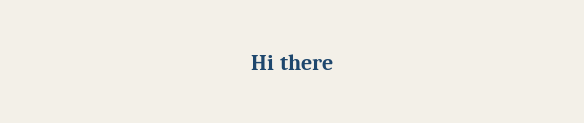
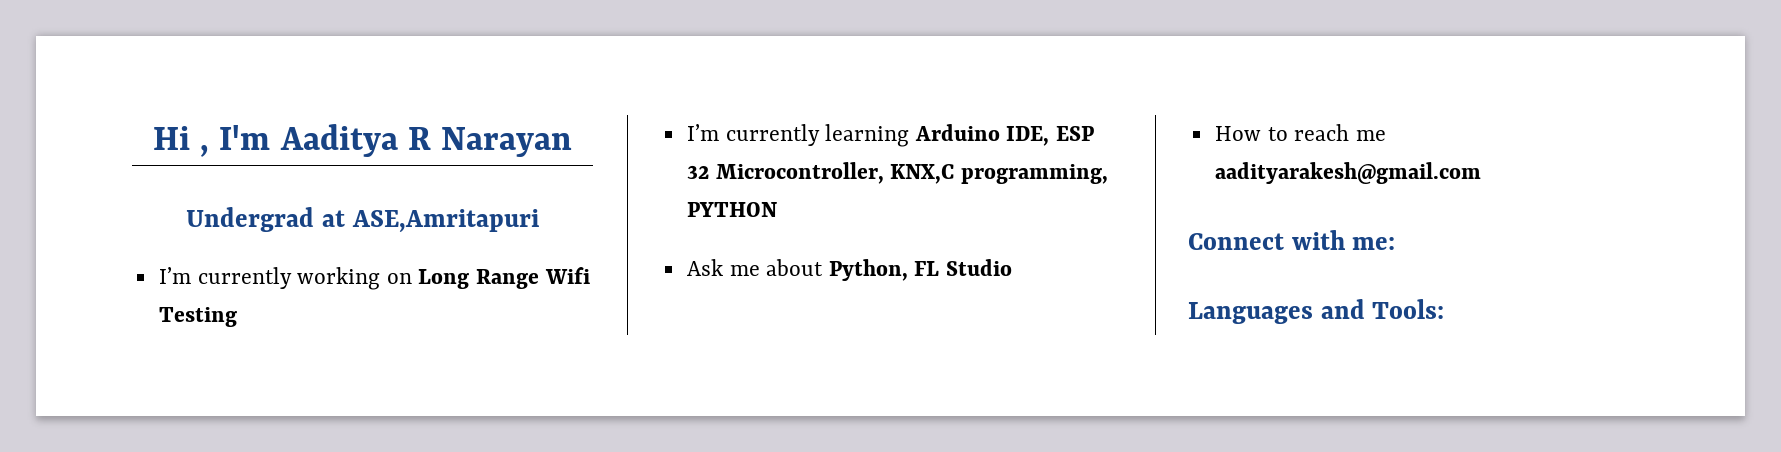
[279,54,333,70] there -> [200,124,573,157] [186,207,539,233] [158,267,590,290] [158,307,237,327] [686,124,1095,147] [686,162,1108,184] [686,202,777,217] [686,259,1013,281] [1214,124,1386,141] [1214,162,1481,184] [1188,230,1396,250] [1188,299,1445,324] , I'm Aaditya R Narayan // Undergrad at ASE,Amritapuri // I’m currently working on Long Range Wifi Testing // I’m currently learning Arduino IDE, ESP 32 Microcontroller, KNX,C programming, PYTHON // Ask me about Python, FL Studio // How to reach me aadityarakesh@gmail.com // Connect with me: // Languages and Tools:

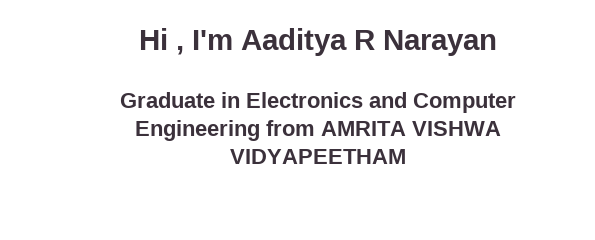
[186,207,539,233] [158,267,590,290] [158,307,237,327] [686,124,1095,147] [686,162,1108,184] [686,202,777,217] [686,259,1013,281] [1214,124,1386,141] [1214,162,1481,184] [1188,230,1396,250] [1188,299,1445,324] Undergrad at ASE,Amritapuri // I’m currently working on Long Range Wifi Testing // I’m currently learning Arduino IDE, ESP 32 Microcontroller, KNX,C programming, PYTHON // Ask me about Python, FL Studio // How to reach me aadityarakesh@gmail.com // Connect with me: // Languages and Tools: -> [120,92,516,113] [135,120,501,141] [230,149,406,164] Graduate in Electronics and Computer Engineering from AMRITA VISHWA VIDYAPEETHAM

